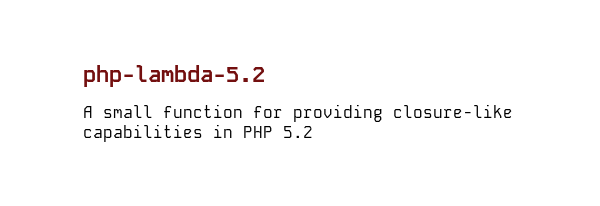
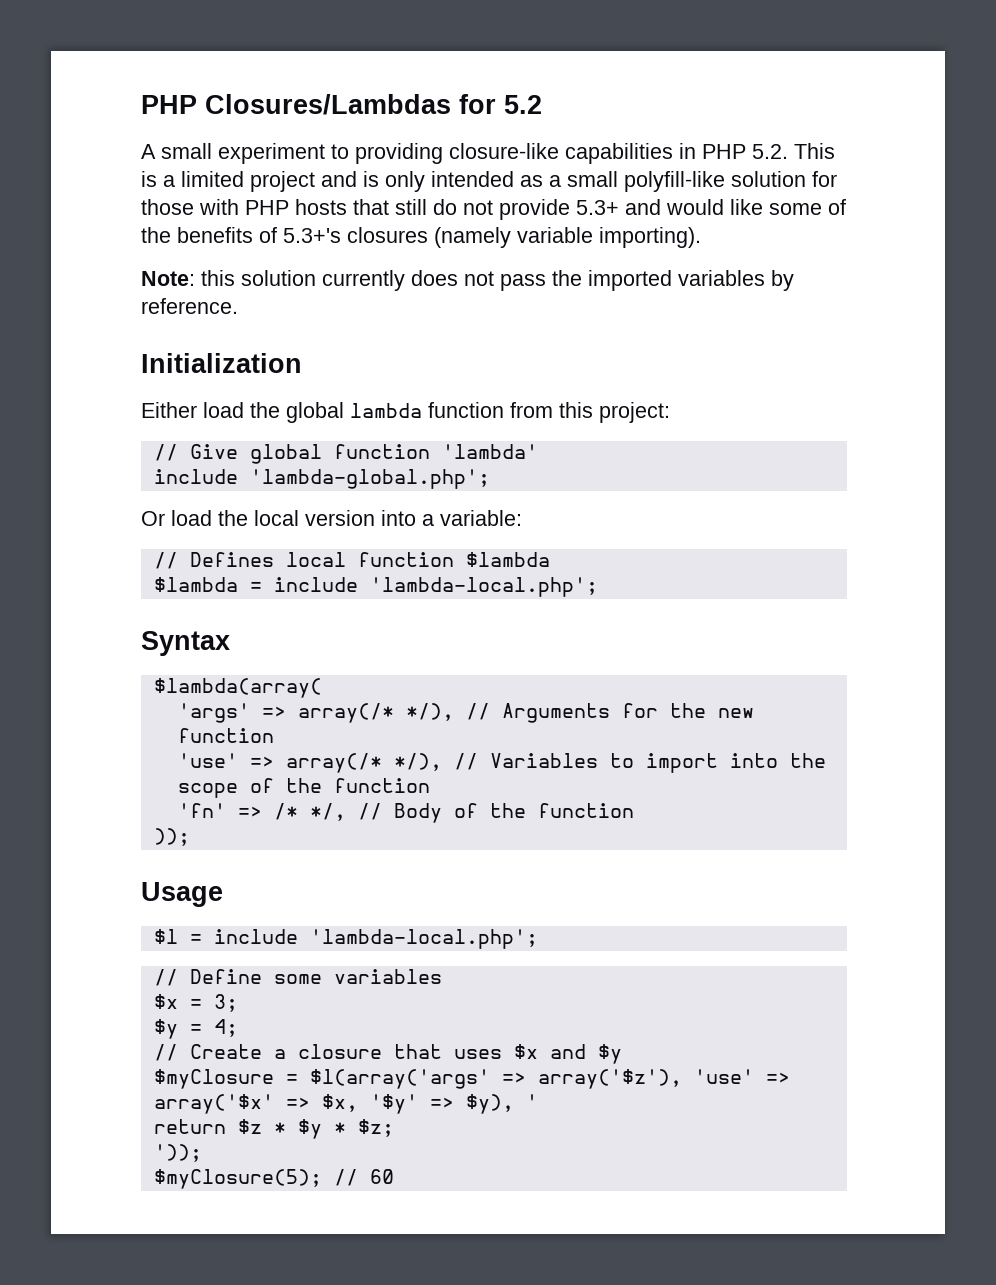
[83,65,265,87] php-lambda-5.2 -> [141,94,542,115] PHP Closures/Lambdas for 5.2
[163,104,283,118] function for -> [218,143,349,164] experiment to
[283,126,313,138] 5.2 -> [752,143,835,159] [141,171,837,192] [141,199,846,220] [141,227,701,248] [141,270,794,291] [141,298,238,314] [141,353,302,373] [141,402,670,423] [153,444,538,464] [153,469,490,489] [141,510,522,526] [153,552,550,569] [153,577,598,597] [141,631,230,656] [153,678,322,698] [177,703,754,723] [177,728,274,743] [177,753,826,773] [177,778,430,798] [177,803,634,823] [153,828,190,846] [141,882,223,907] [153,929,538,949] [153,969,442,986] [153,994,238,1012] [153,1019,238,1039] [153,1044,622,1064] [153,1069,790,1089] [153,1094,538,1114] [153,1119,394,1139] [153,1144,202,1162] [153,1169,394,1189] 5.2. This is a limited project and is only intended as a small polyfill-like solution for those with PHP hosts that still do not provide 5.3+ and would like some of the benefits of 5.3+'s closures (namely variable importing). // Note: this solution currently does not pass the imported variables by reference. // Initialization // Either load the global lambda function from this project: // // Give global function 'lambda' // include 'lambda-global.php'; // Or load the local version into a variable: // // Defines local function $lambda // $lambda = include 'lambda-local.php'; // Syntax // $lambda(array( // 'args' => array(/* */), // Arguments for the new function // 'use' => array(/* */), // Variables to import into the scope of the function // 'fn' => /* */, // Body of the function // )); // Usage // $l = include 'lambda-local.php'; // // Define some variables // $x = 3; // $y = 4; // // Create a closure that uses $x and $y // $myClosure = $l(array('args' => array('$z'), 'use' => array('$x' => $x, '$y' => $y), ' // return $z * $y * $z; // ')); // $myClosure(5); // 60

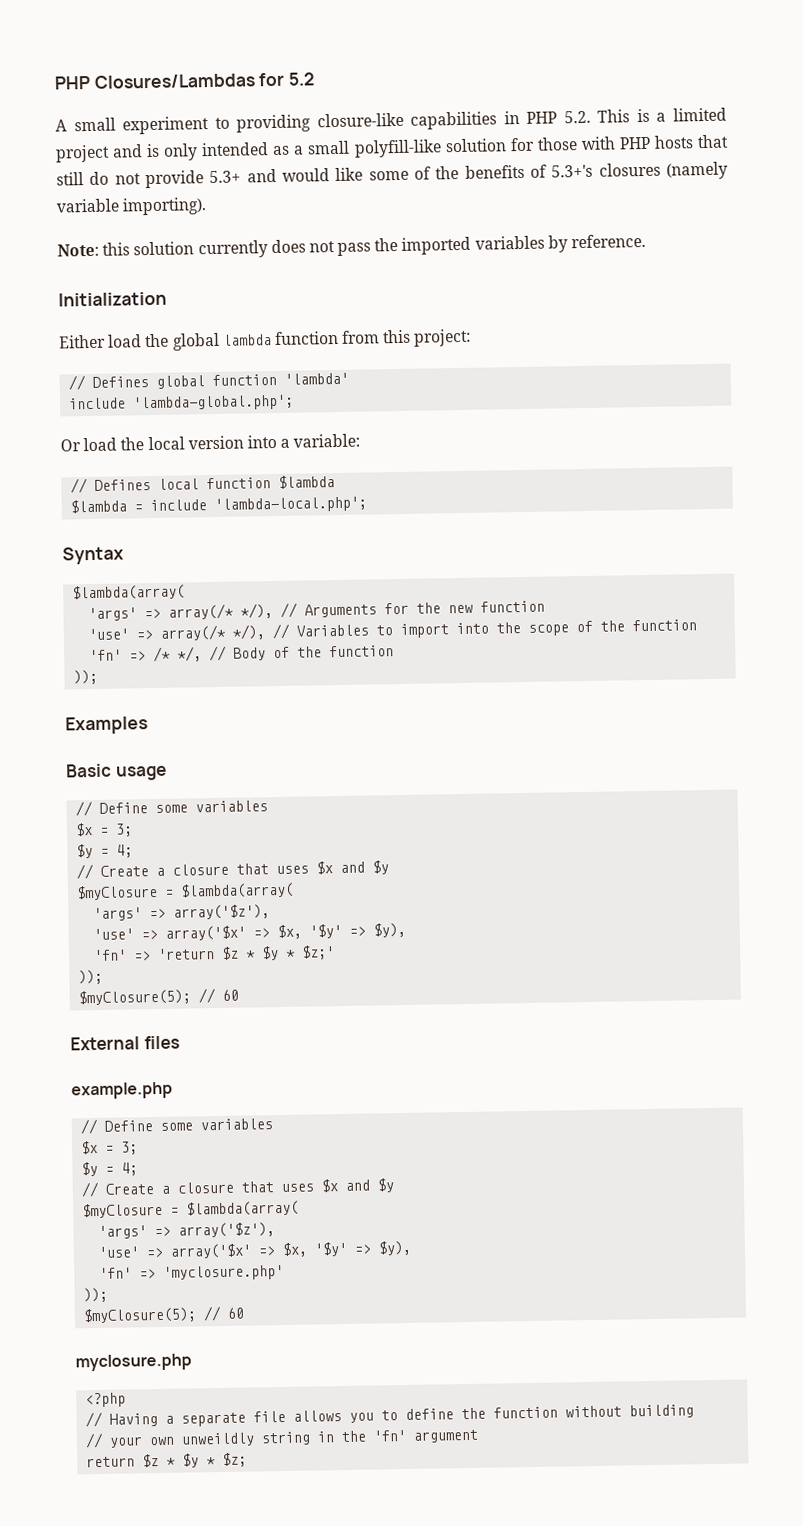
[189,444,238,459] Give -> [92,376,150,388] Defines
[141,882,223,907] [153,929,538,949] Usage // $l = include 'lambda-local.php'; -> [65,716,148,735] [65,763,167,781] Examples // Basic usage
[309,1069,790,1089] [153,1094,538,1114] $l(array('args' => array('$z'), 'use' => array('$x' => $x, '$y' => $y), ' -> [180,882,295,899] [93,904,271,922] [93,922,407,941] [93,945,336,962] [78,969,104,985] [78,988,240,1006] [70,1035,180,1051] [71,1081,173,1100] [80,1118,274,1135] [81,1140,139,1155] [81,1161,139,1177] [81,1178,395,1198] [82,1200,300,1219] [98,1222,276,1239] [98,1240,412,1259] [99,1264,285,1281] [83,1287,109,1303] [83,1305,245,1324] [75,1353,192,1372] [85,1392,127,1408] [85,1404,695,1428] [85,1429,480,1449] $lambda(array( // 'args' => array('$z'), // 'use' => array('$x' => $x, '$y' => $y), // 'fn' => 'return $z * $y * $z;' // )); // $myClosure(5); // 60 // External files // example.php // // Define some variables // $x = 3; // $y = 4; // // Create a closure that uses $x and $y // $myClosure = $lambda(array( // 'args' => array('$z'), // 'use' => array('$x' => $x, '$y' => $y), // 'fn' => 'myclosure.php' // )); // $myClosure(5); // 60 // myclosure.php // <?php // // Having a separate file allows you to define the function without building // // your own unweildly string in the 'fn' argument
[153,1144,202,1162] [153,1169,394,1189] // ')); // $myClosure(5); // 60 -> (248, 1459) none

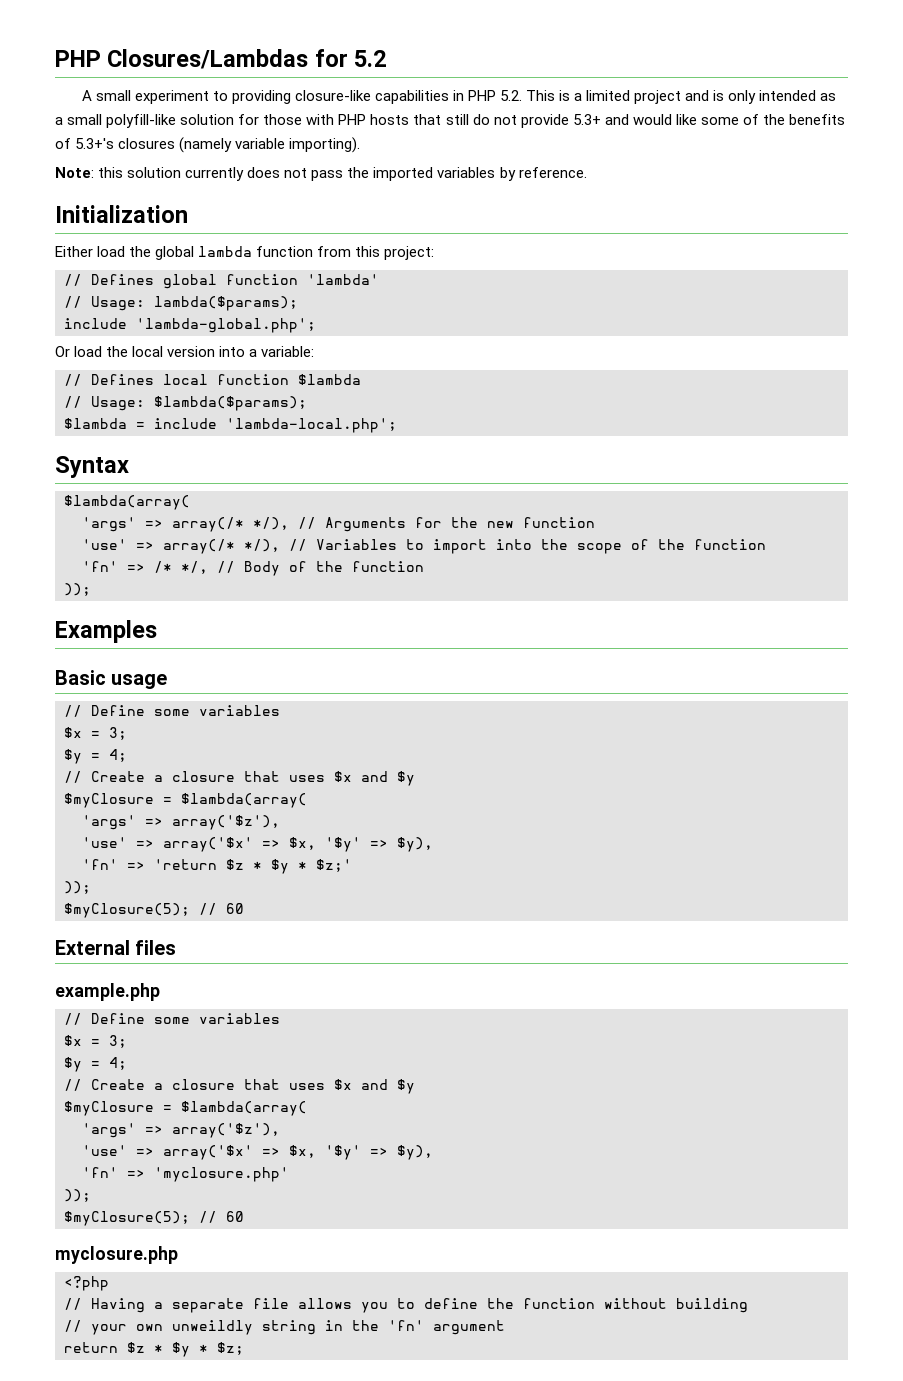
(350, 378) none -> [64,296,298,311] // // Usage: lambda($params);
(336, 482) none -> [64,396,307,411] // // Usage: $lambda($params);

